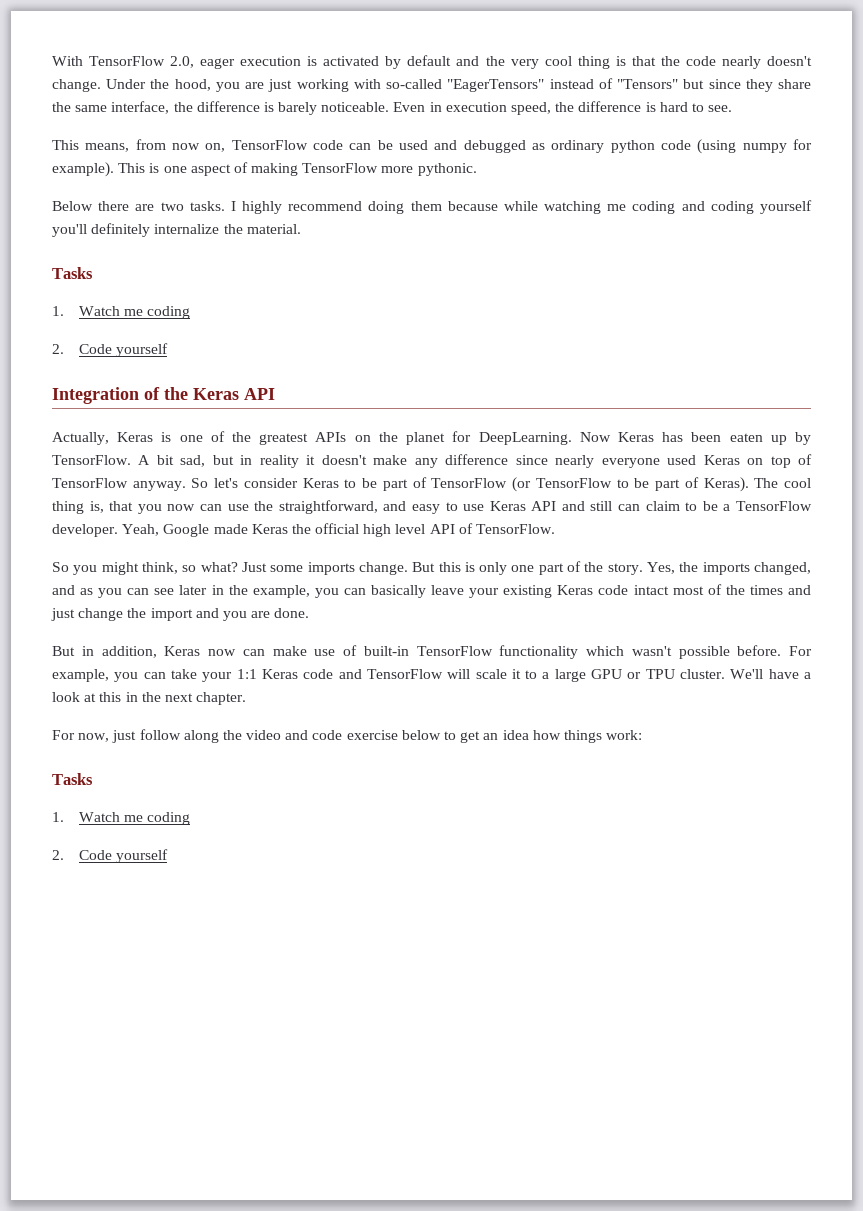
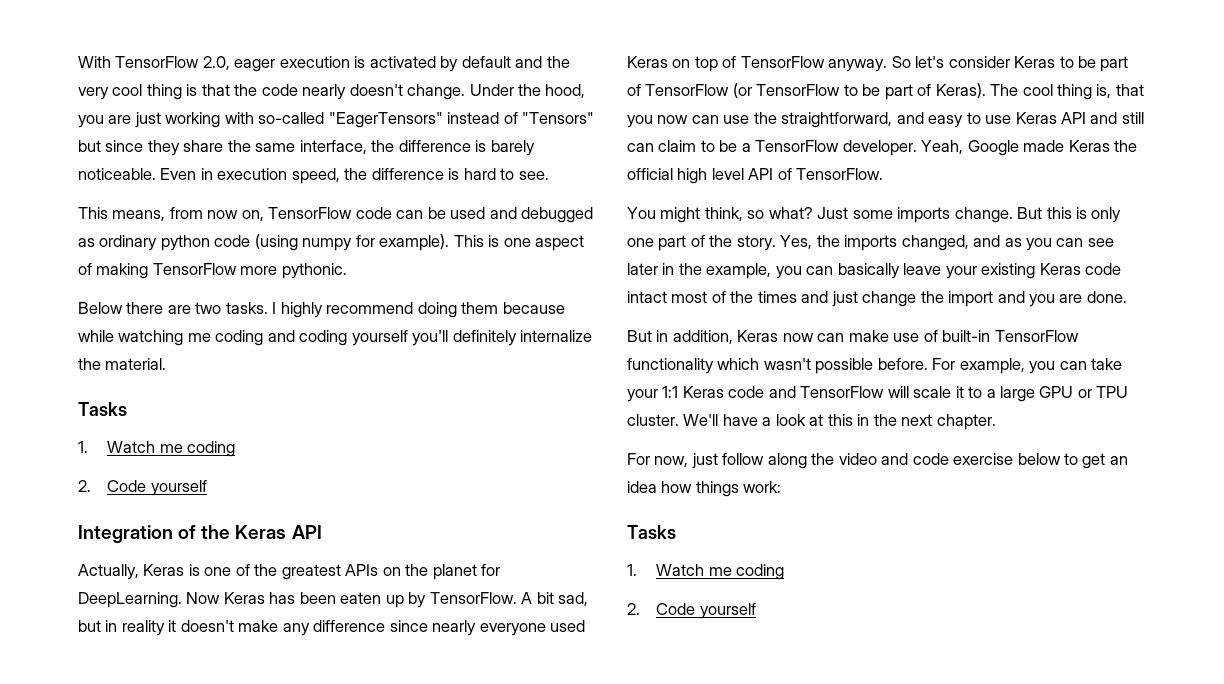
[52,562,98,575] So you -> [627,207,656,219] You

